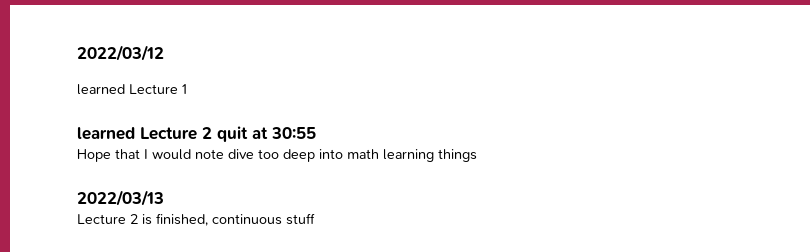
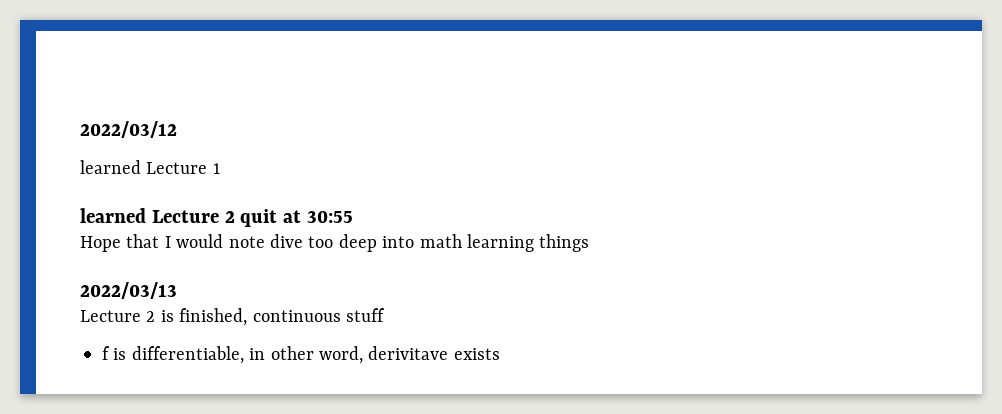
(315, 219) none -> [102,346,500,364] // f is differentiable, in other word, derivitave exists

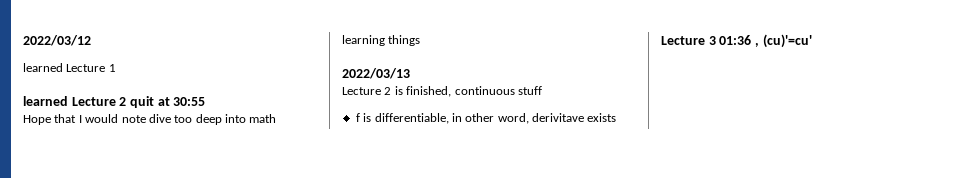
(500, 354) none -> [661,34,812,48] // Lecture 3 01:36 , (cu)'=cu'

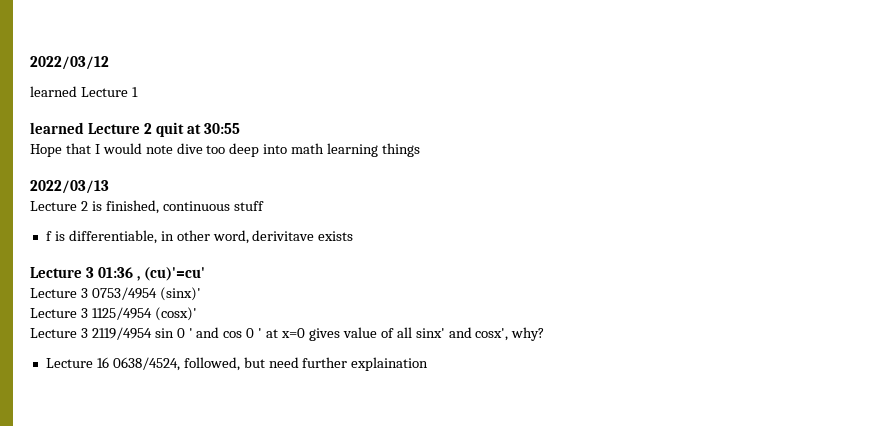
(812, 41) none -> [30,287,201,301] [30,307,197,321] [30,327,545,341] [45,357,429,371] // Lecture 3 0753/4954 (sinx)' // Lecture 3 1125/4954 (cosx)' // Lecture 3 2119/4954 sin 0 ' and cos 0 ' at x=0 gives value of all sinx' and cosx', why? // Lecture 16 0638/4524, followed, but need further explaination

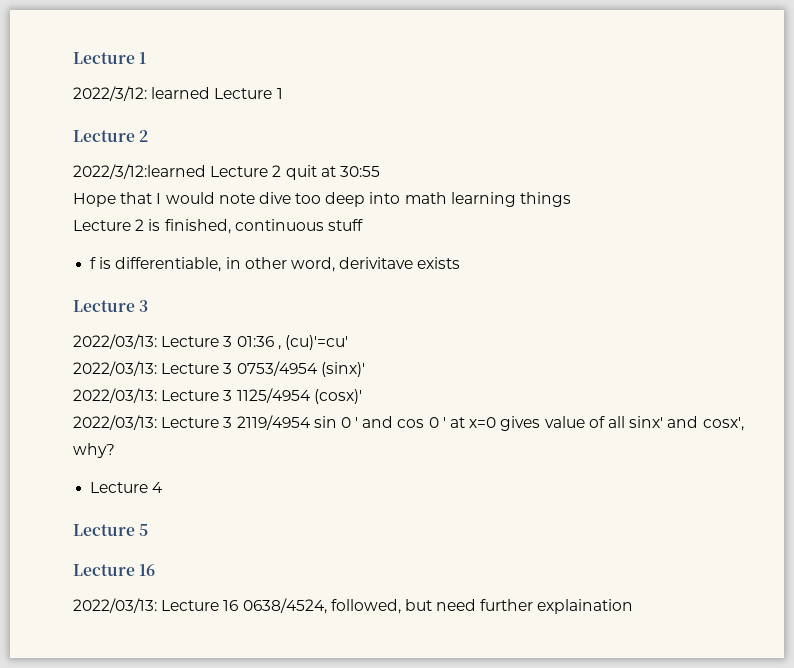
[30,56,109,70] 2022/03/12 // -> [73,52,147,64] [73,86,147,101] Lecture 1 // 2022/3/12:
[30,122,84,134] learned -> [73,130,149,142] [73,164,206,179] Lecture 2 // 2022/3/12:learned
[30,180,109,194] // 2022/03/13 -> (572, 199) none
(95, 272) none -> [73,334,233,349] // 2022/03/13: Lecture 3
(206, 274) none -> [73,361,157,376] 2022/03/13:
(201, 294) none -> [73,388,157,403] 2022/03/13:
(197, 314) none -> [73,415,157,430] 2022/03/13:
(93, 363) none -> [152,482,164,493] [73,524,149,536] [73,564,156,576] [73,598,220,613] 4 // Lecture 5 // Lecture 16 // 2022/03/13: Lecture

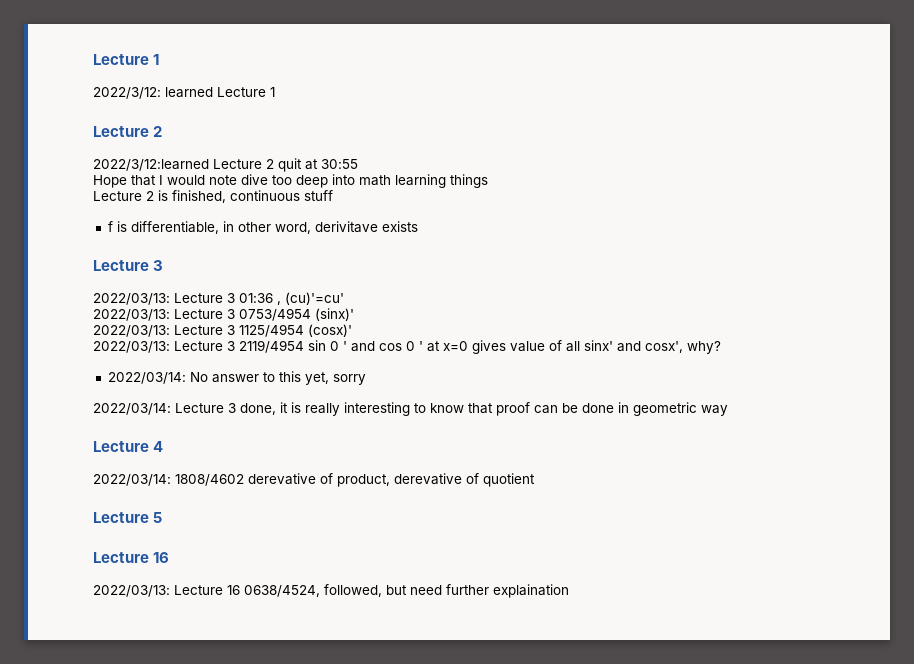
[90,482,164,493] Lecture 4 -> [107,371,366,385] [93,402,728,416] [93,441,164,452] [93,473,535,487] 2022/03/14: No answer to this yet, sorry // 2022/03/14: Lecture 3 done, it is really interesting to know that proof can be done in geometric way // Lecture 4 // 2022/03/14: 1808/4602 derevative of product, derevative of quotient

